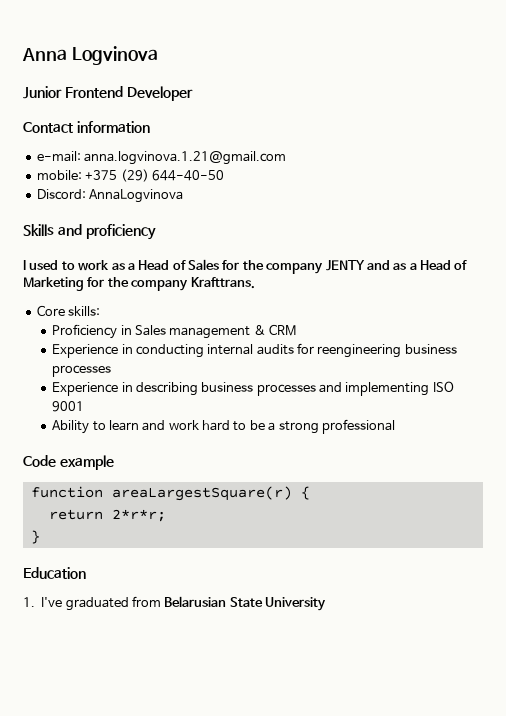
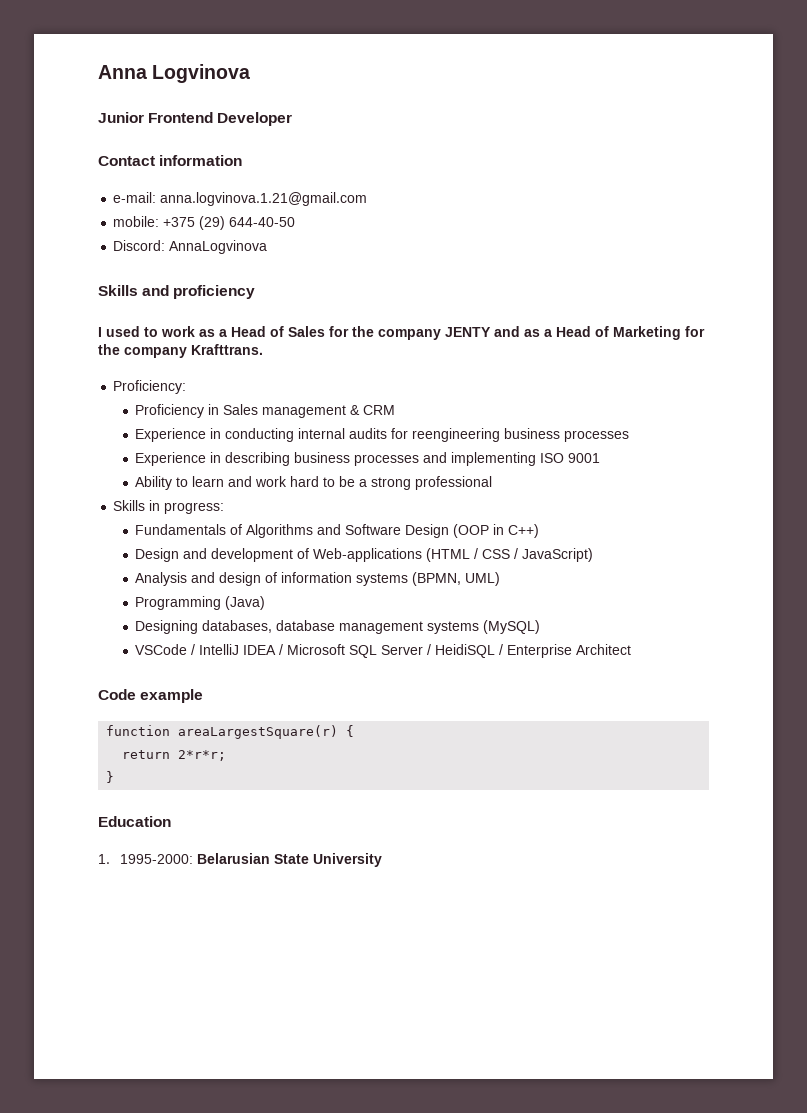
[36,305,101,316] Core skills: -> [113,380,187,394] Proficiency:
(395, 426) none -> [113,500,225,514] [135,524,540,538] [135,548,594,562] [135,572,501,586] [135,596,266,610] [135,620,541,634] [135,644,632,658] // Skills in progress: // Fundamentals of Algorithms and Software Design (OOP in C++) // Design and development of Web-applications (HTML / CSS / JavaScript) // Analysis and design of information systems (BPMN, UML) // Programming (Java) // Designing databases, database management systems (MySQL) // VSCode / IntelliJ IDEA / Microsoft SQL Server / HeidiSQL / Enterprise Architect
[41,596,161,611] I've graduated from -> [119,854,193,864] 1995-2000:

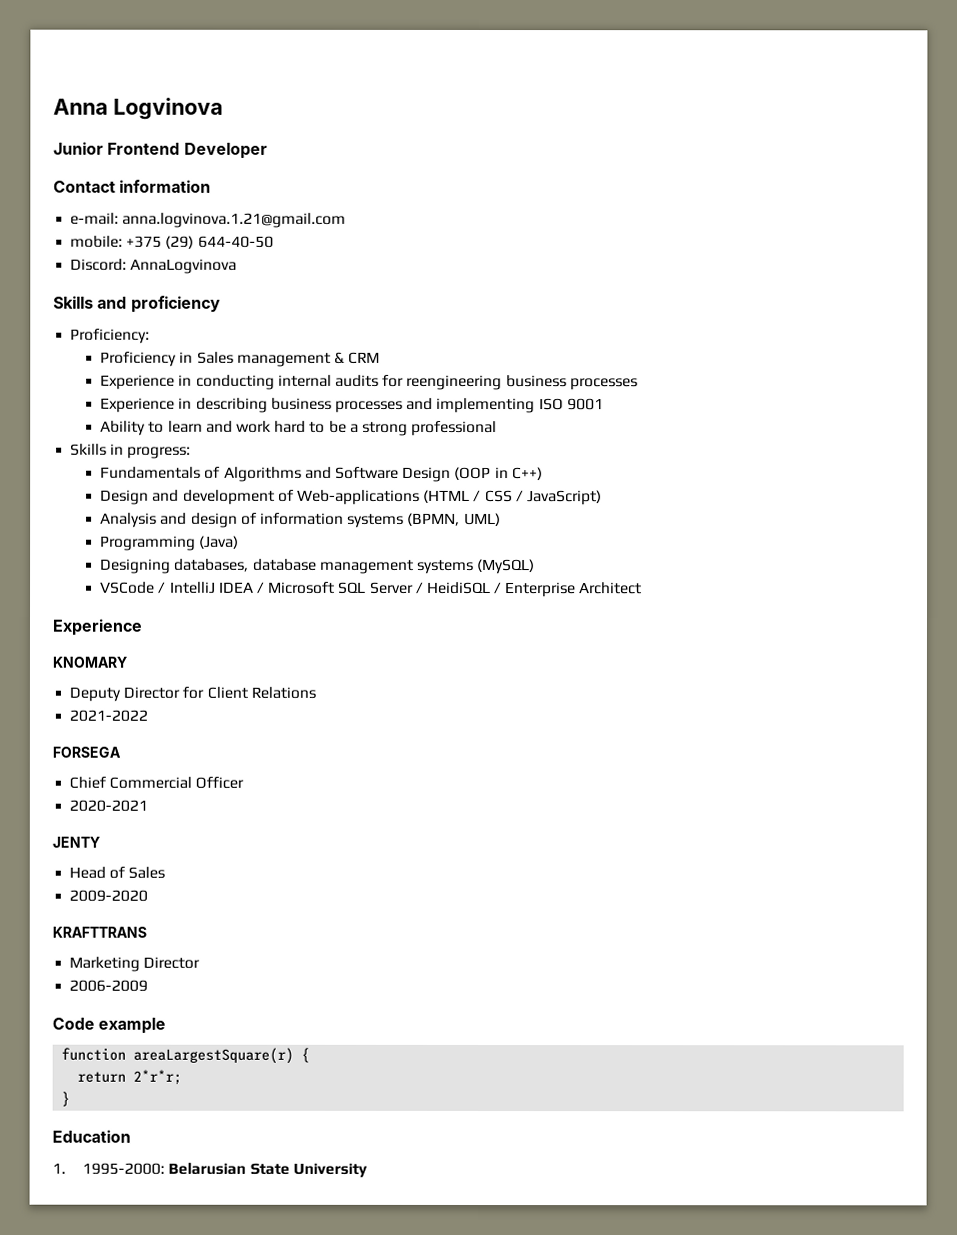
[98,326,705,340] [98,344,263,358] // I used to work as a Head of Sales for the company JENTY and as a Head of Marketing for the company Krafttrans. -> (221, 304) none
(632, 649) none -> [52,618,142,636] [52,656,127,668] [69,686,316,702] [69,709,149,722] [52,746,121,758] [69,776,245,789] [69,799,149,812] [52,836,100,848] [69,866,166,879] [69,889,149,902] [52,926,147,938] [69,956,201,972] [69,979,149,992] // Experience // KNOMARY // Deputy Director for Client Relations // 2021-2022 // FORSEGA // Chief Commercial Officer // 2020-2021 // JENTY // Head of Sales // 2009-2020 // KRAFTTRANS // Marketing Director // 2006-2009

